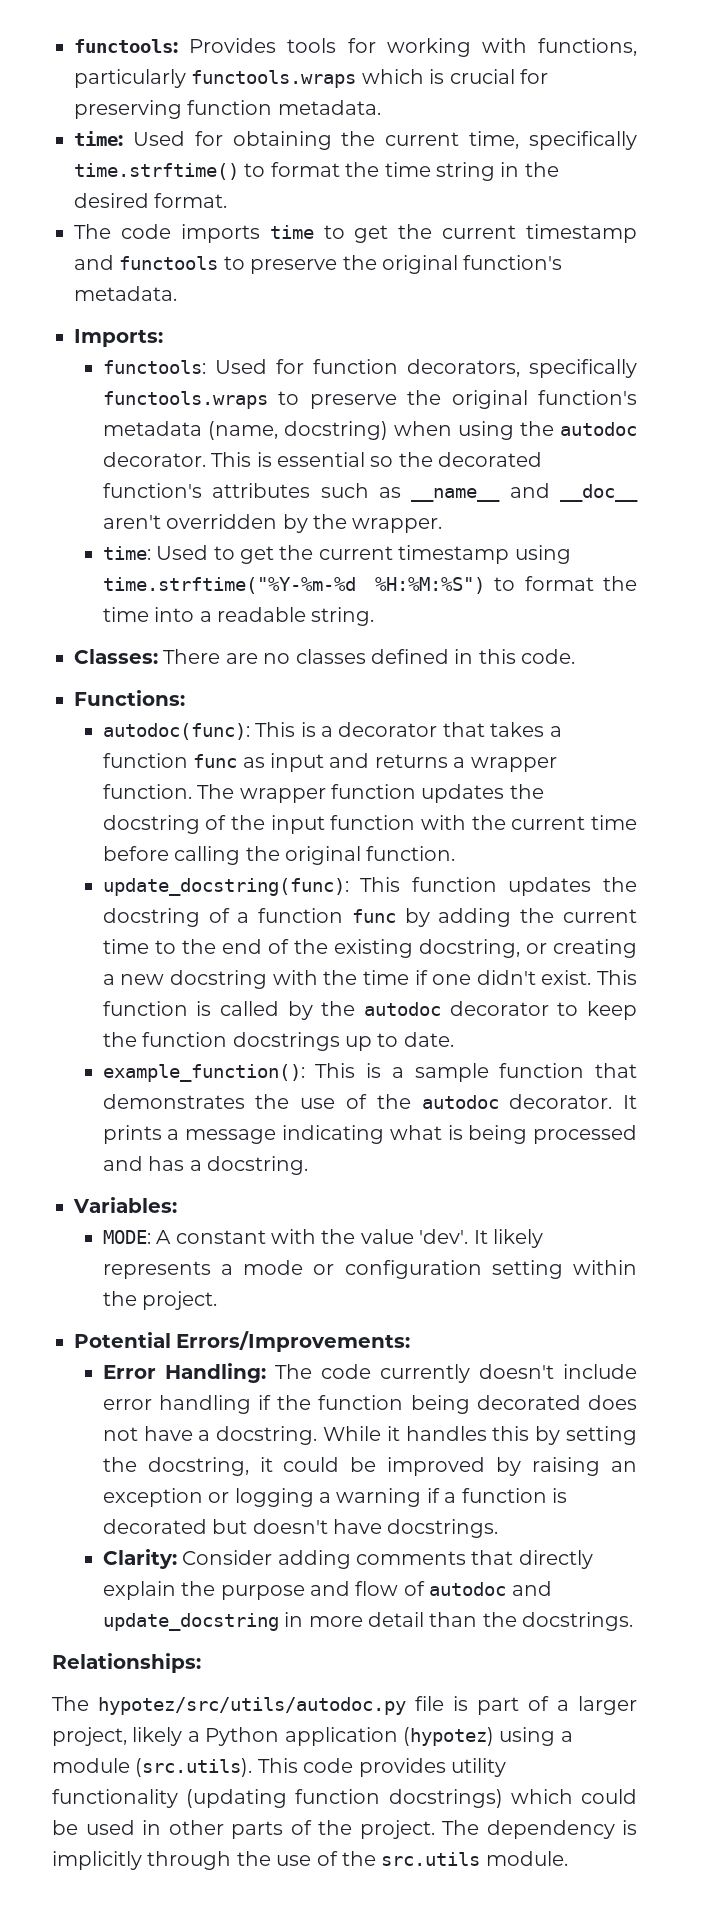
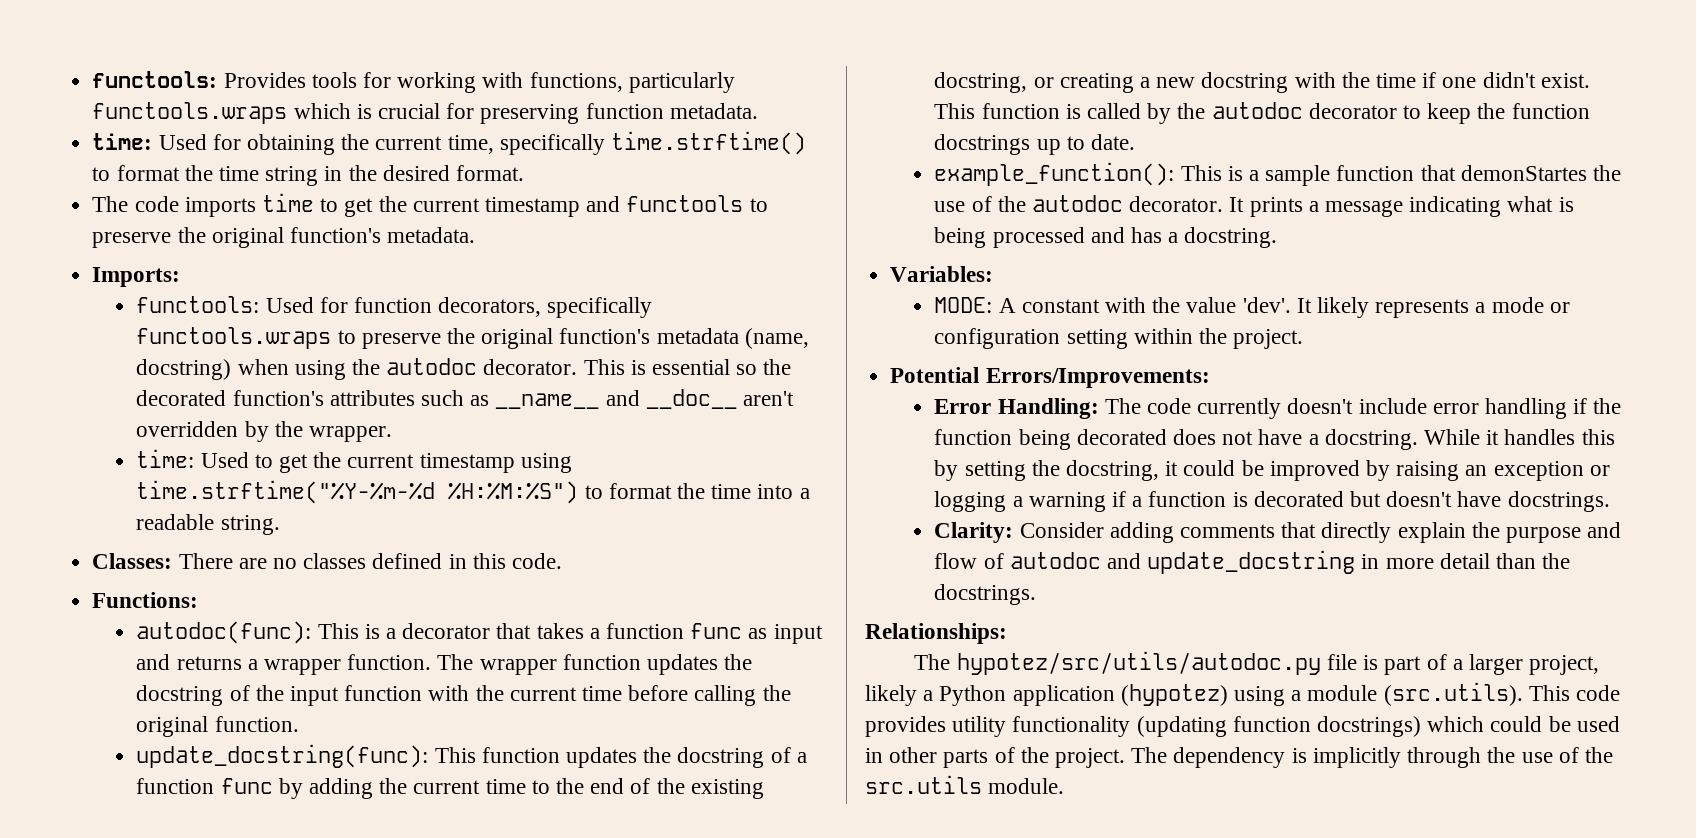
[102,1094,245,1109] demonstrates -> [1460,165,1587,181] demonStartes

